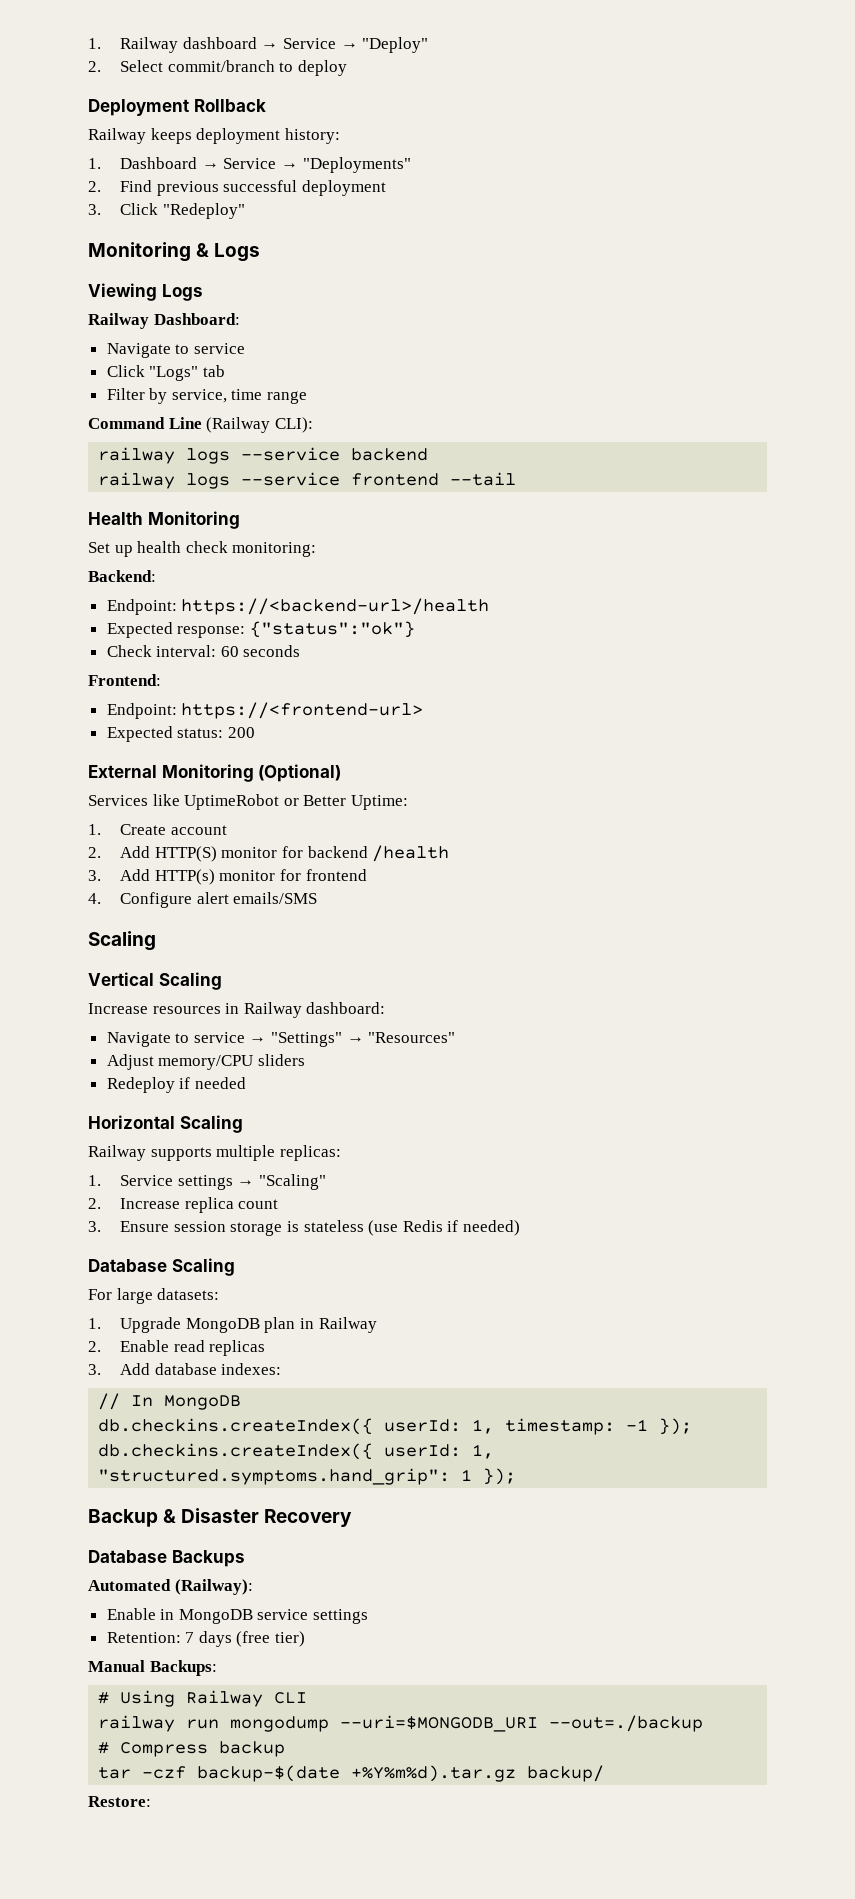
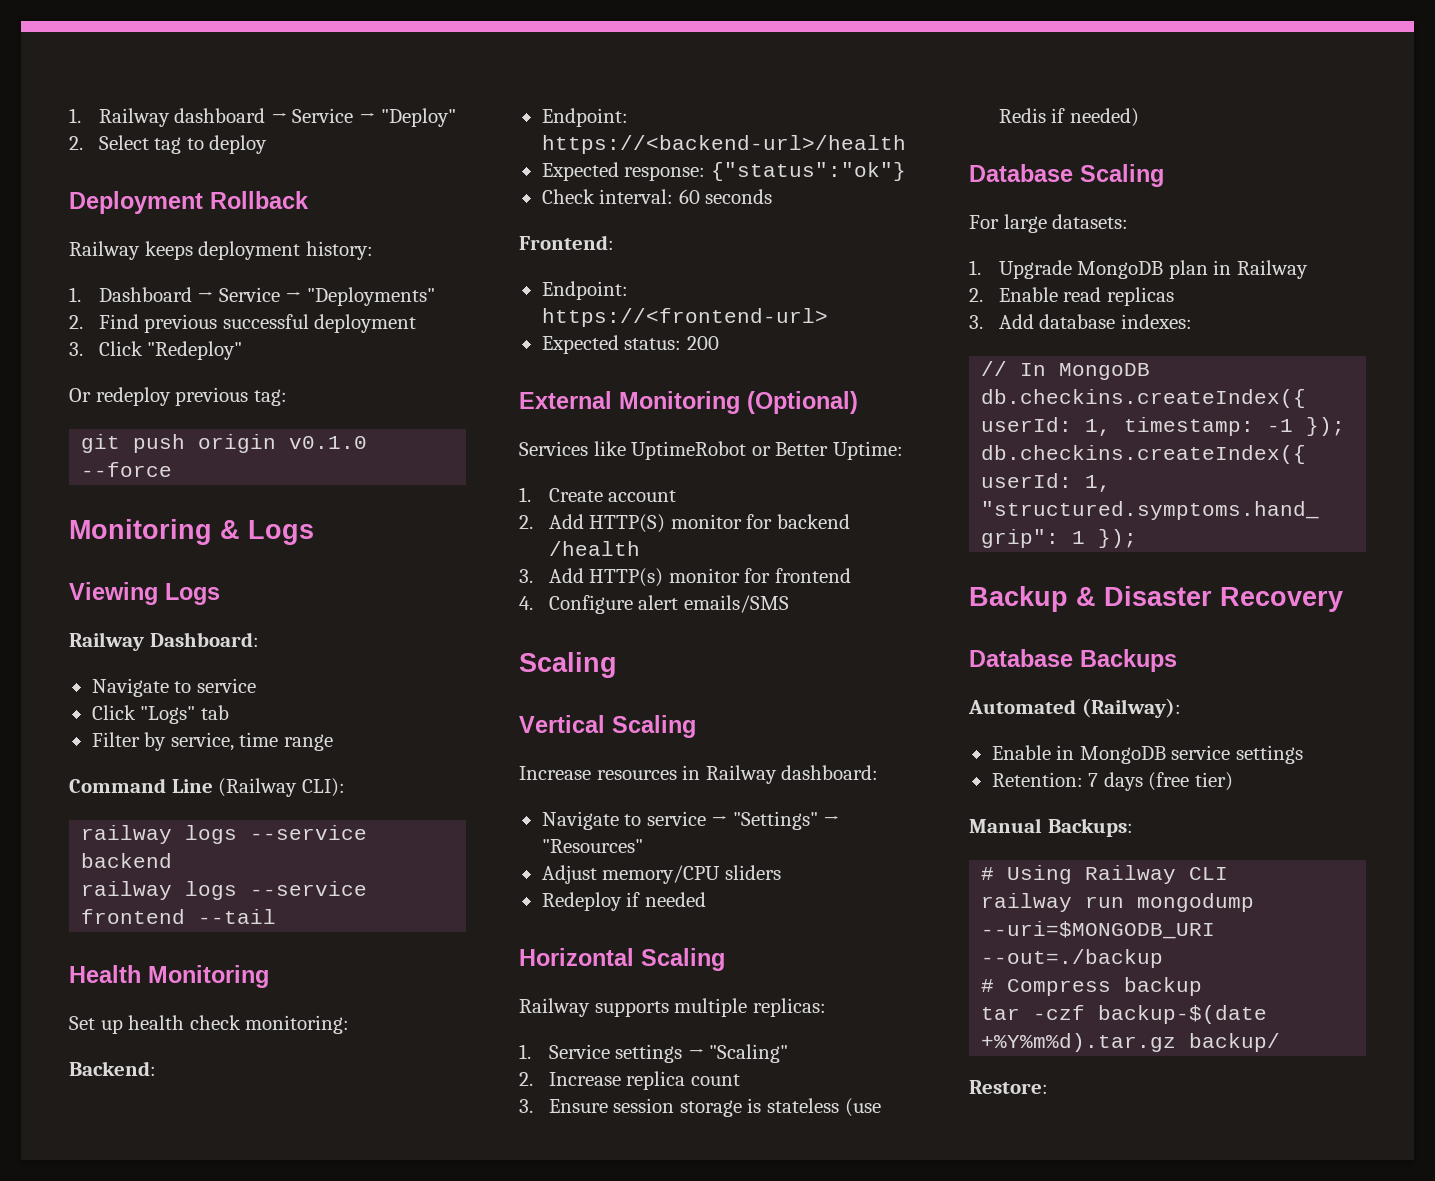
[167,60,275,72] commit/branch -> [154,137,182,154] tag
(245, 211) none -> [69,387,287,406] [81,434,368,453] [81,462,173,477] // Or redeploy previous tag: // git push origin v0.1.0 --force

